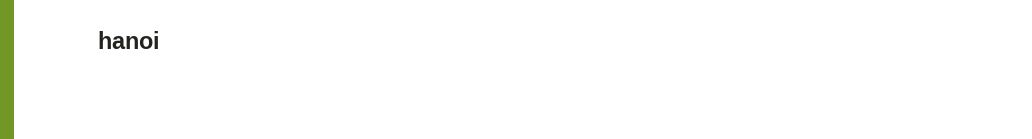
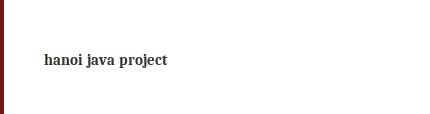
(160, 40) none -> [86,53,169,68] java project

